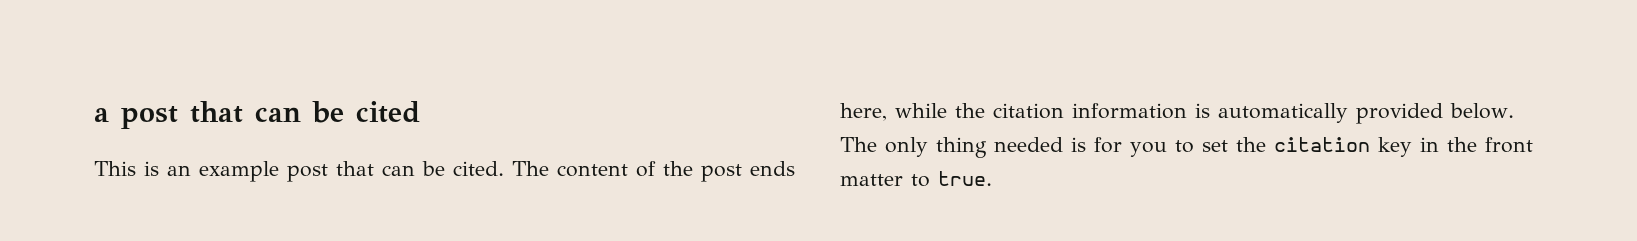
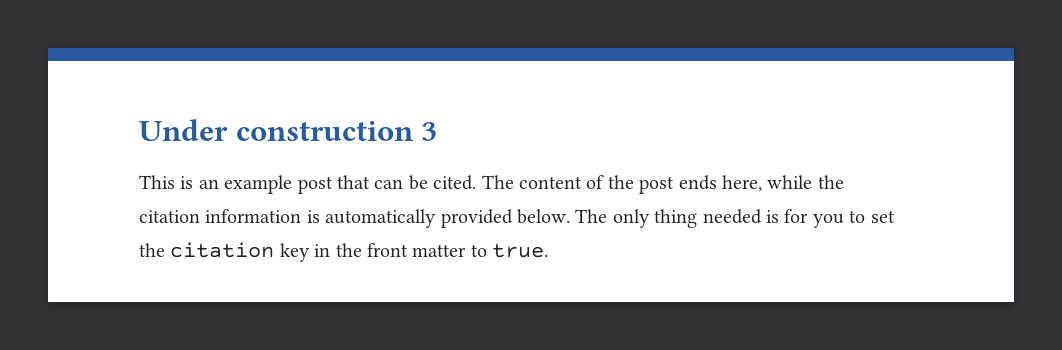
[94,101,420,129] a post that can be cited -> [139,119,438,141] Under construction 3

